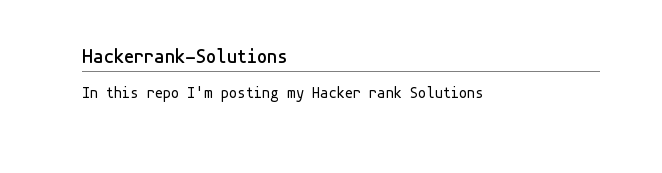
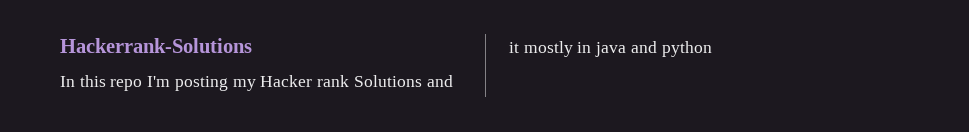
(484, 92) none -> [426,75,453,87] [509,41,712,57] and it mostly in java and python

